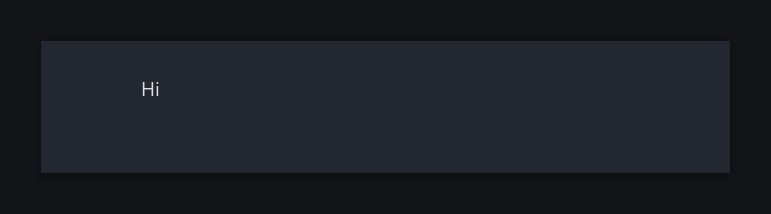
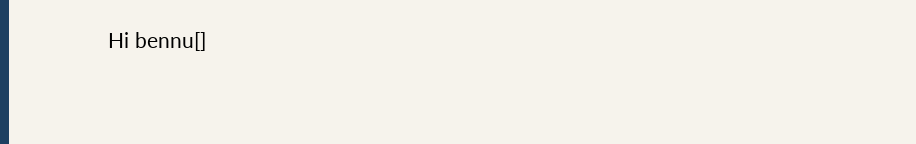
(160, 88) none -> [134,32,206,51] bennu[]

